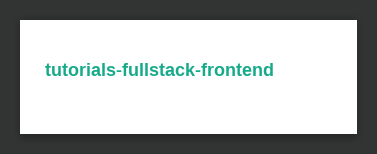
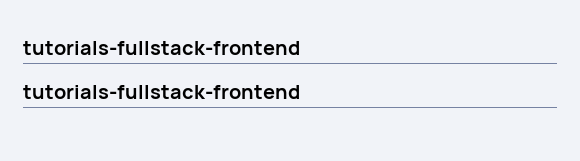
[45,63,274,76] tutorials-fullstack-frontend -> [23,41,300,55] [23,85,300,99] tutorials-fullstack-frontend // tutorials-fullstack-frontend

